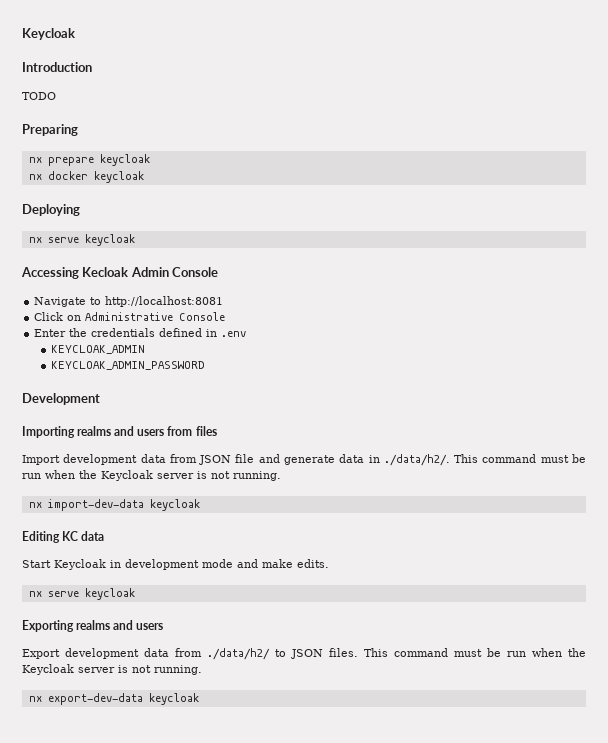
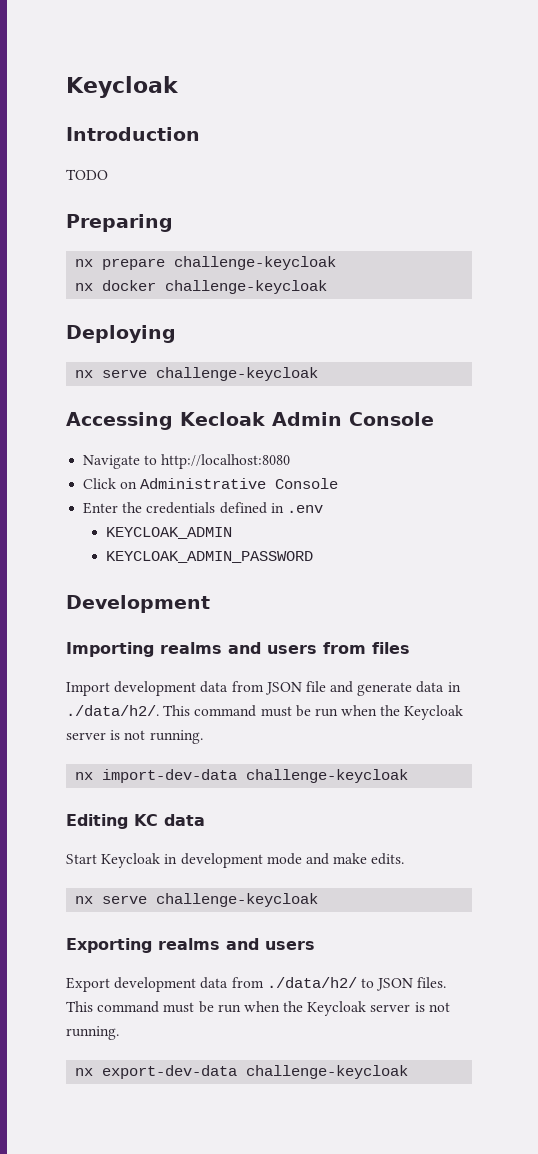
[99,154,150,166] keycloak -> [174,256,337,270] challenge-keycloak
[93,171,144,183] keycloak -> [165,280,328,294] challenge-keycloak
[84,234,135,246] keycloak -> [156,367,319,381] challenge-keycloak
[105,296,224,307] http://localhost:8081 -> [161,454,291,469] http://localhost:8080
[149,499,200,511] keycloak -> [246,769,409,783] challenge-keycloak
[84,588,135,600] keycloak -> [156,893,319,907] challenge-keycloak
[148,693,199,705] keycloak -> [246,1065,409,1079] challenge-keycloak

